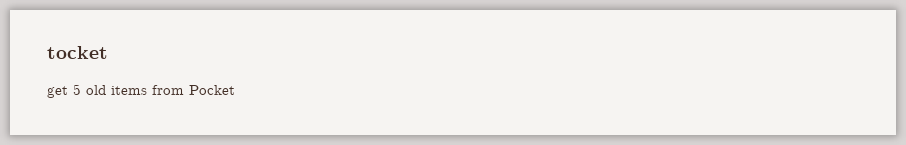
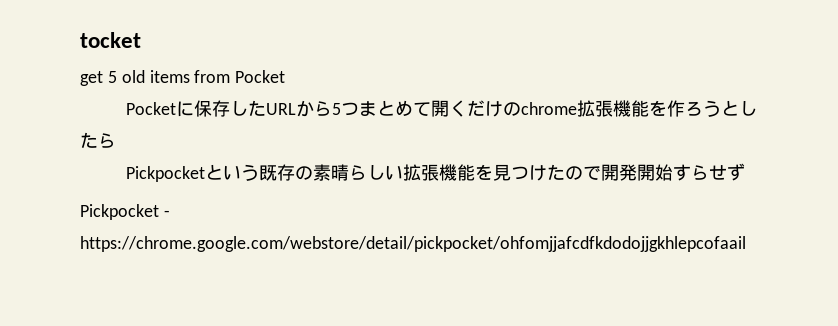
(235, 90) none -> [125,100,757,117] [80,132,116,148] [125,163,745,182] [80,204,170,220] [80,236,746,252] // Pocketに保存したURLから5つまとめて開くだけのchrome拡張機能を作ろうとしたら // Pickpocketという既存の素晴らしい拡張機能を見つけたので開発開始すらせず // Pickpocket - https://chrome.google.com/webstore/detail/pickpocket/ohfomjjafcdfkdodojjgkhlepcofaail

